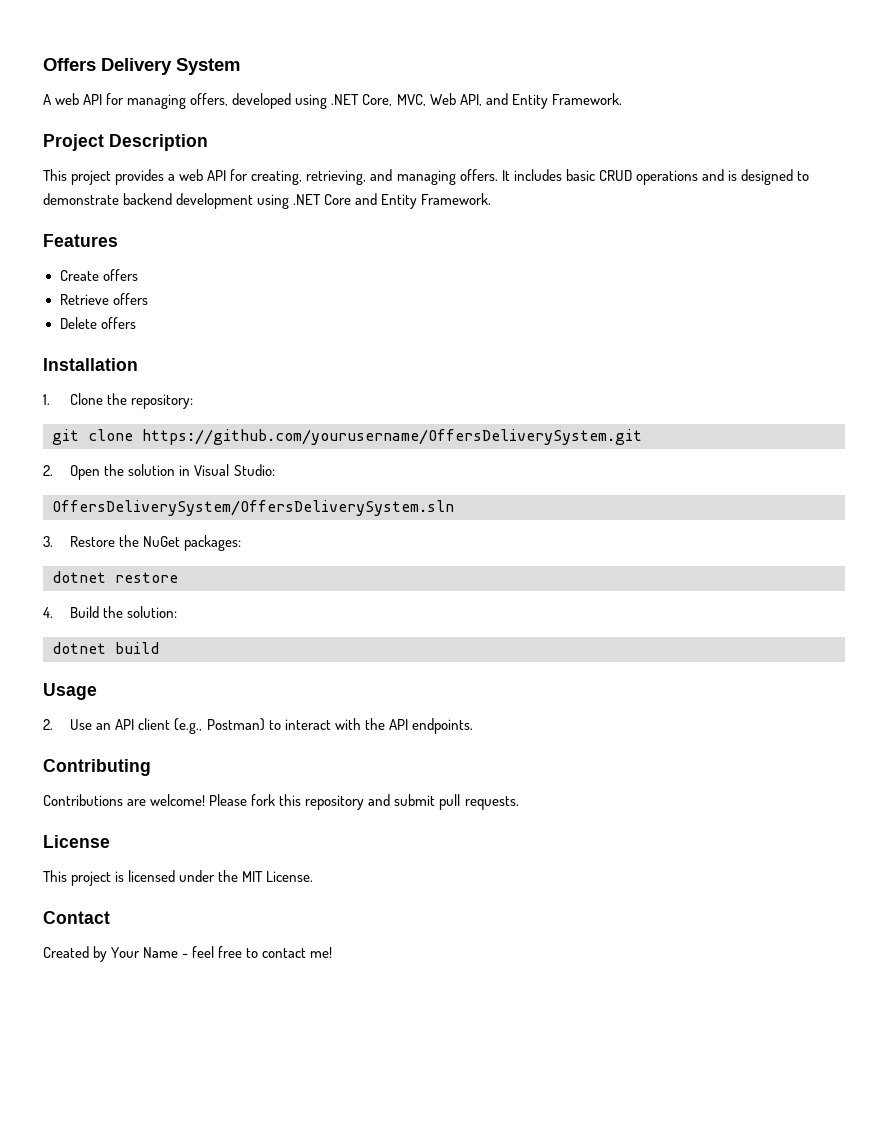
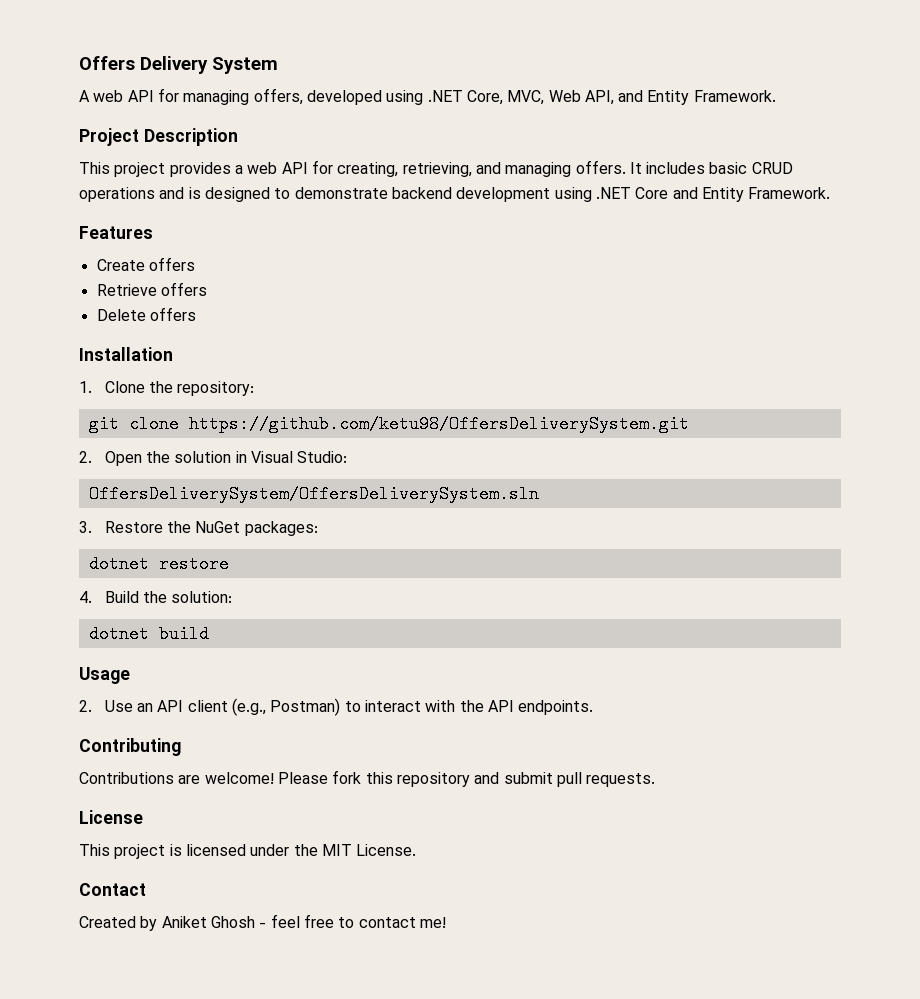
[142,429,642,445] https://github.com/yourusername/OffersDeliverySystem.git -> [188,415,689,433] https://github.com/ketu98/OffersDeliverySystem.git
[111,947,179,958] Your Name -> [161,916,255,928] Aniket Ghosh

